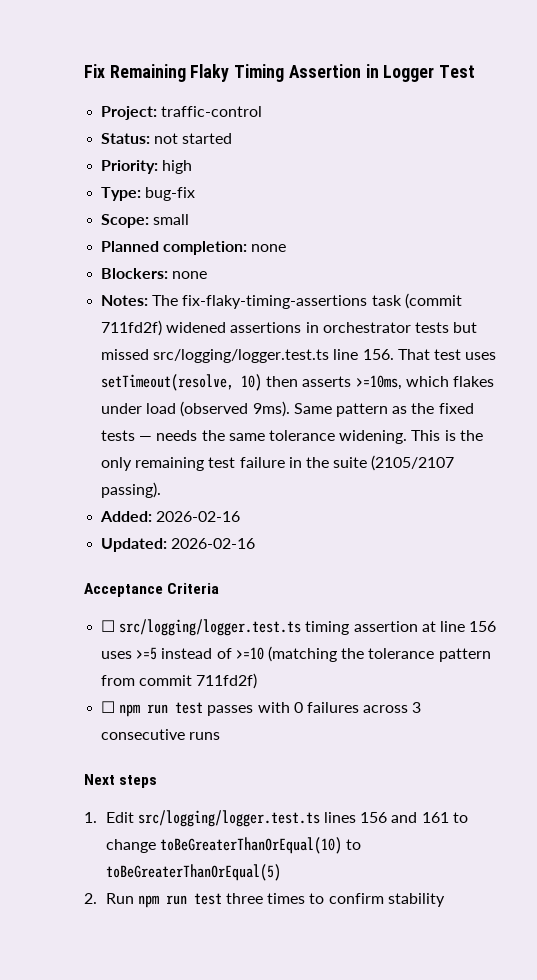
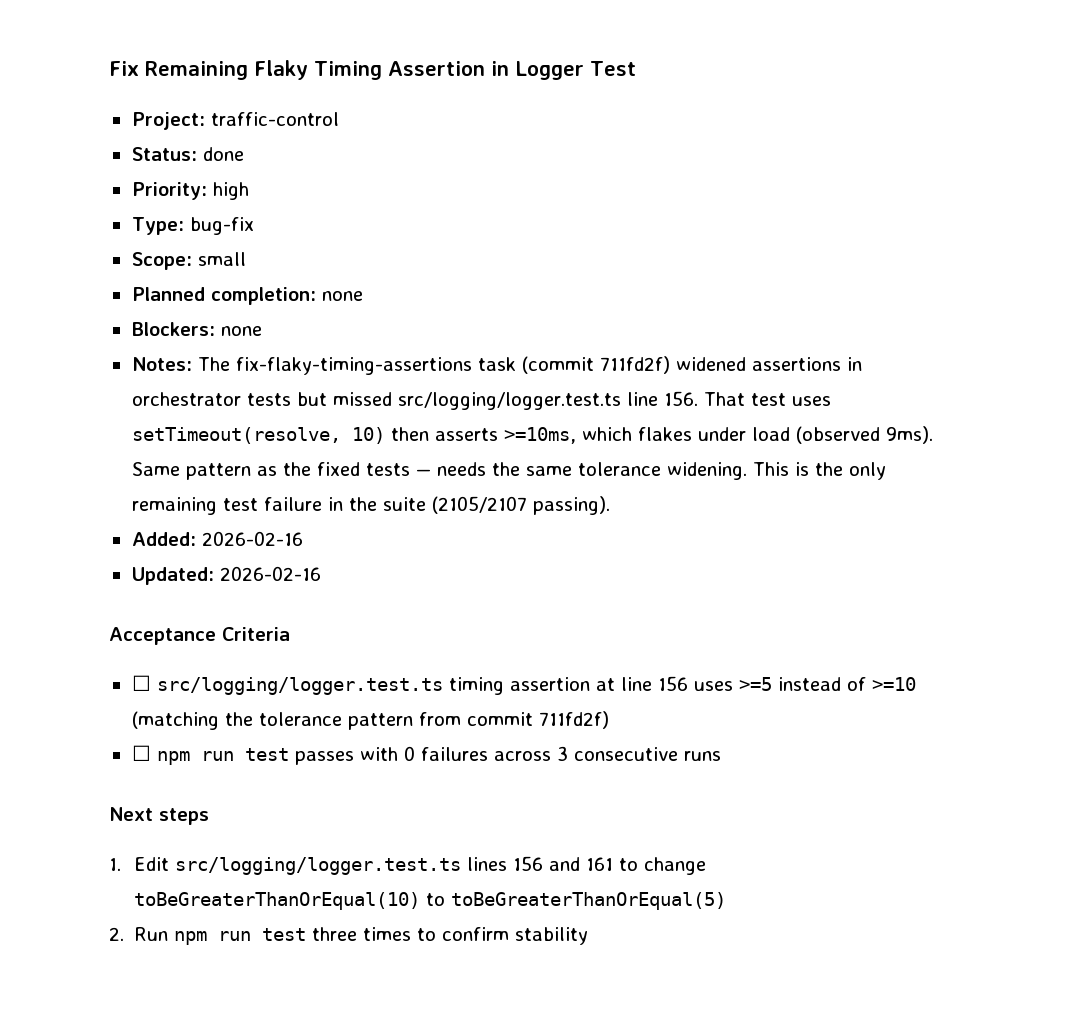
[154,133,233,144] not started -> [202,147,244,161] done

